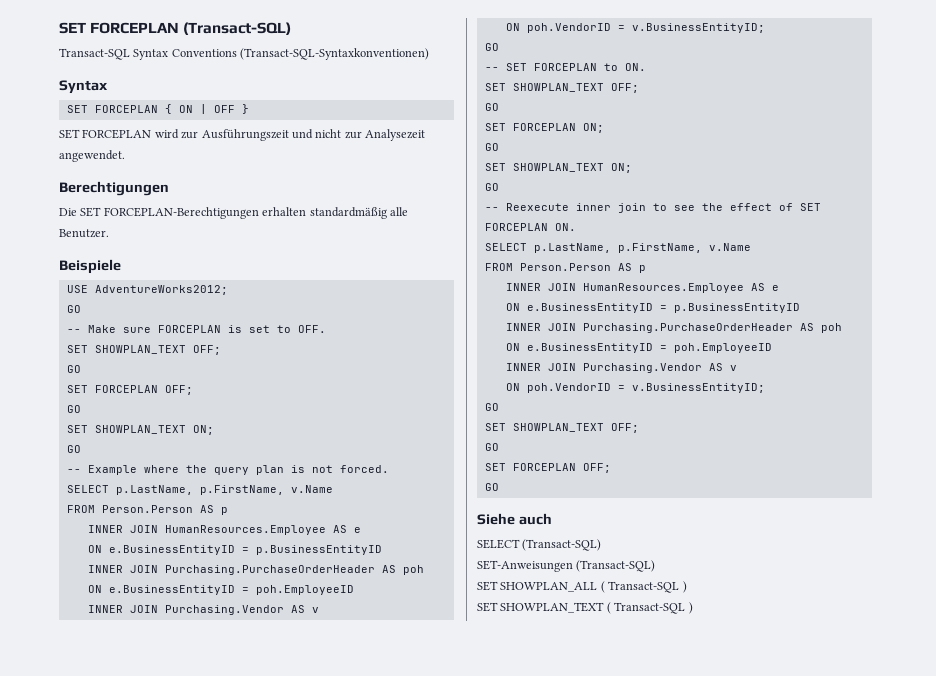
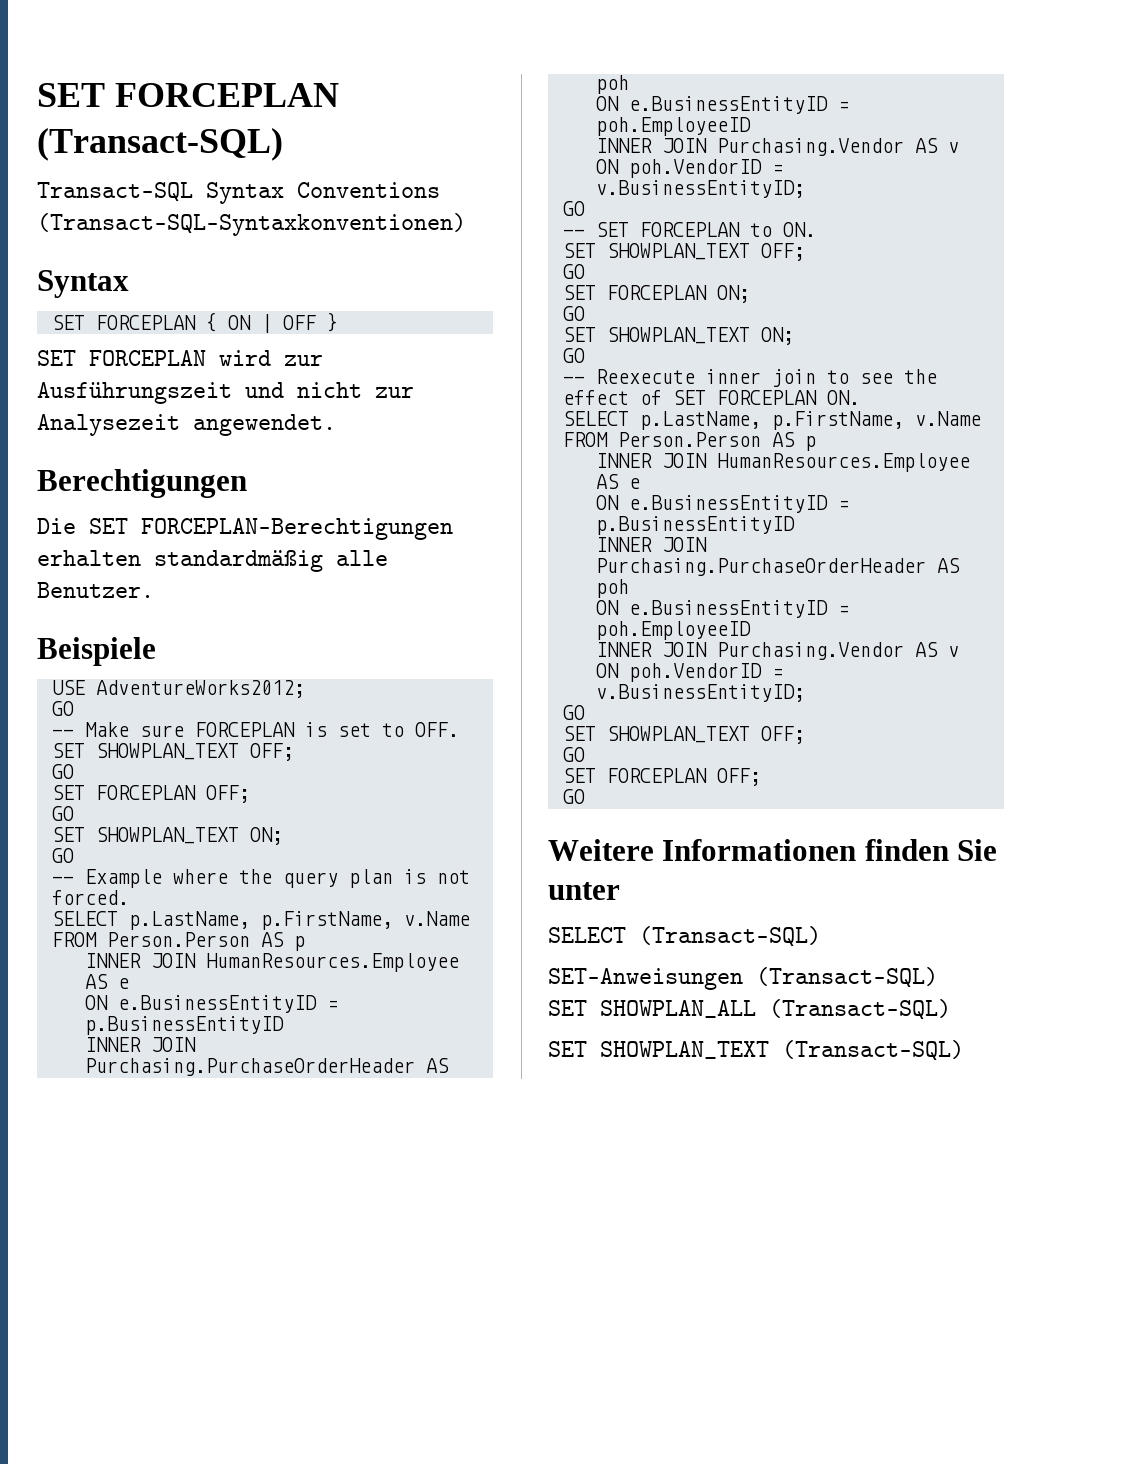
[477,513,552,525] Siehe auch -> [548,839,998,861] [548,882,620,900] Weitere Informationen finden Sie unter
[600,581,687,593] [477,602,693,614] ( Transact-SQL ) // SET SHOWPLAN_TEXT ( Transact-SQL ) -> [769,999,951,1020] [548,1040,964,1061] (Transact-SQL) // SET SHOWPLAN_TEXT (Transact-SQL)

